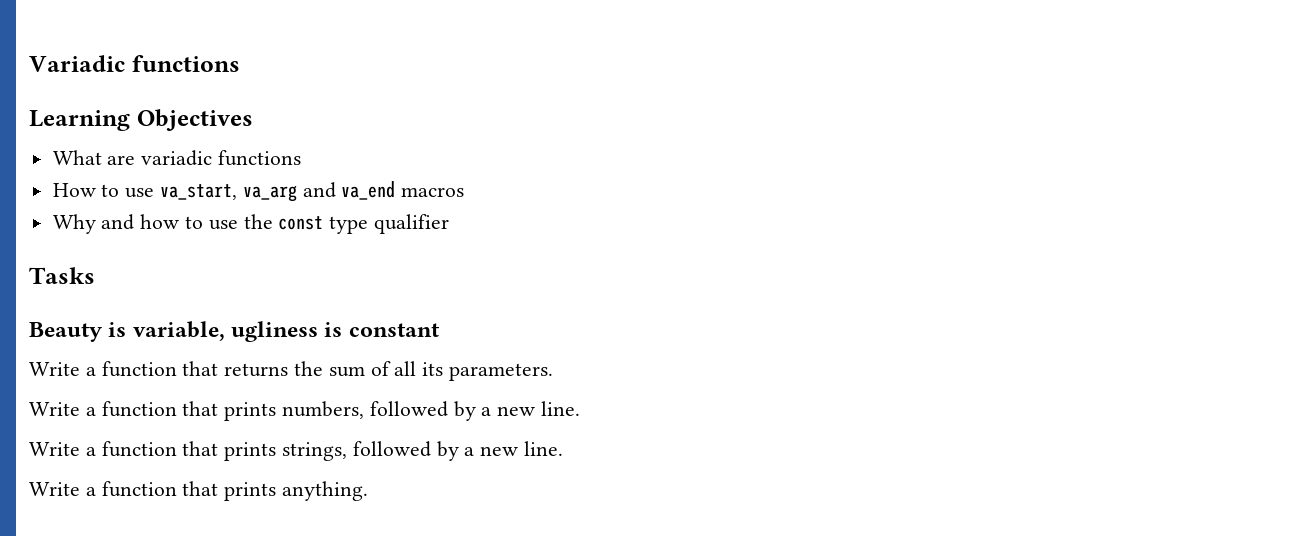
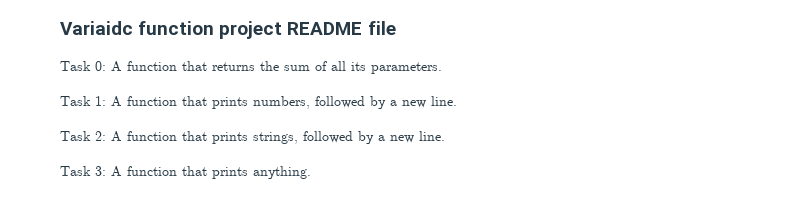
[29,55,240,72] [29,109,253,131] [52,150,302,166] [52,181,465,202] [52,214,450,234] [29,267,95,284] [29,321,440,342] [29,362,96,376] Variadic functions // Learning Objectives // What are variadic functions // How to use va_start, va_arg and va_end macros // Why and how to use the const type qualifier // Tasks // Beauty is variable, ugliness is constant // Write a -> [60,21,396,39] [60,61,122,72] Variaidc function project README file // Task 0: A
[29,402,96,416] Write a -> [60,96,122,107] Task 1: A
[29,442,96,456] Write a -> [60,131,122,142] Task 2: A
[29,482,96,496] Write a -> [60,166,122,177] Task 3: A

